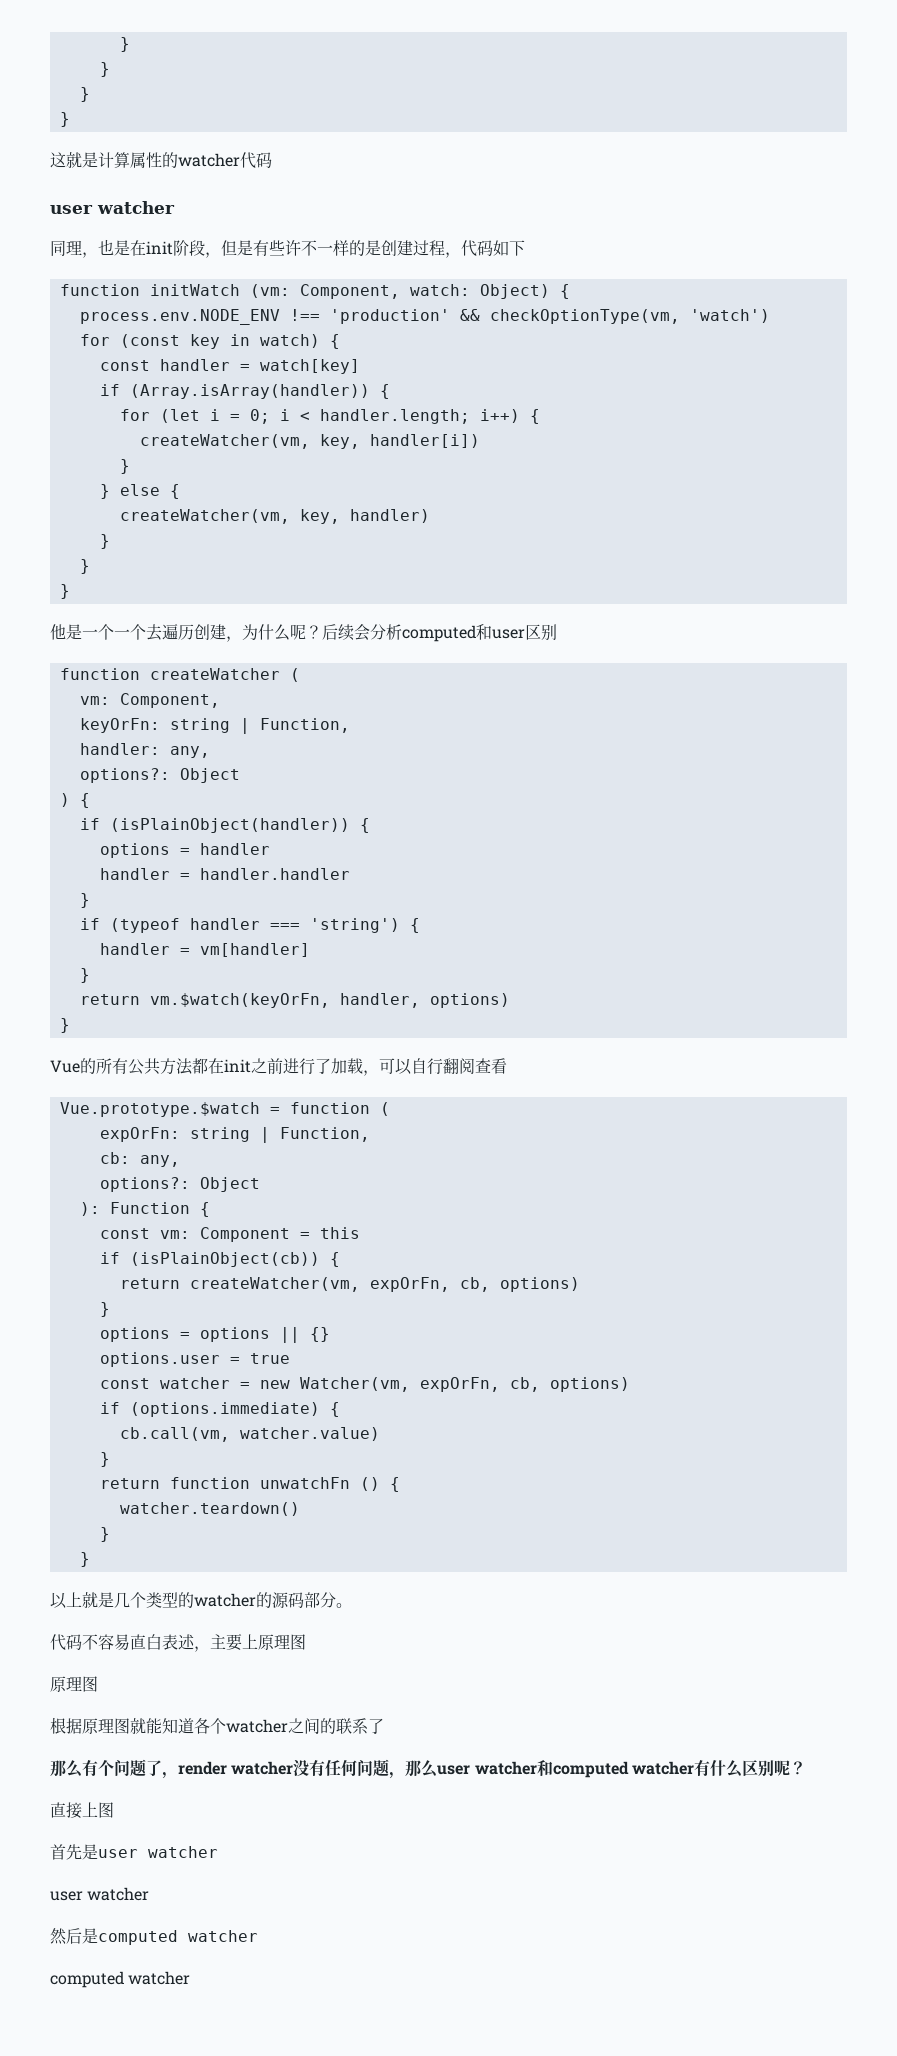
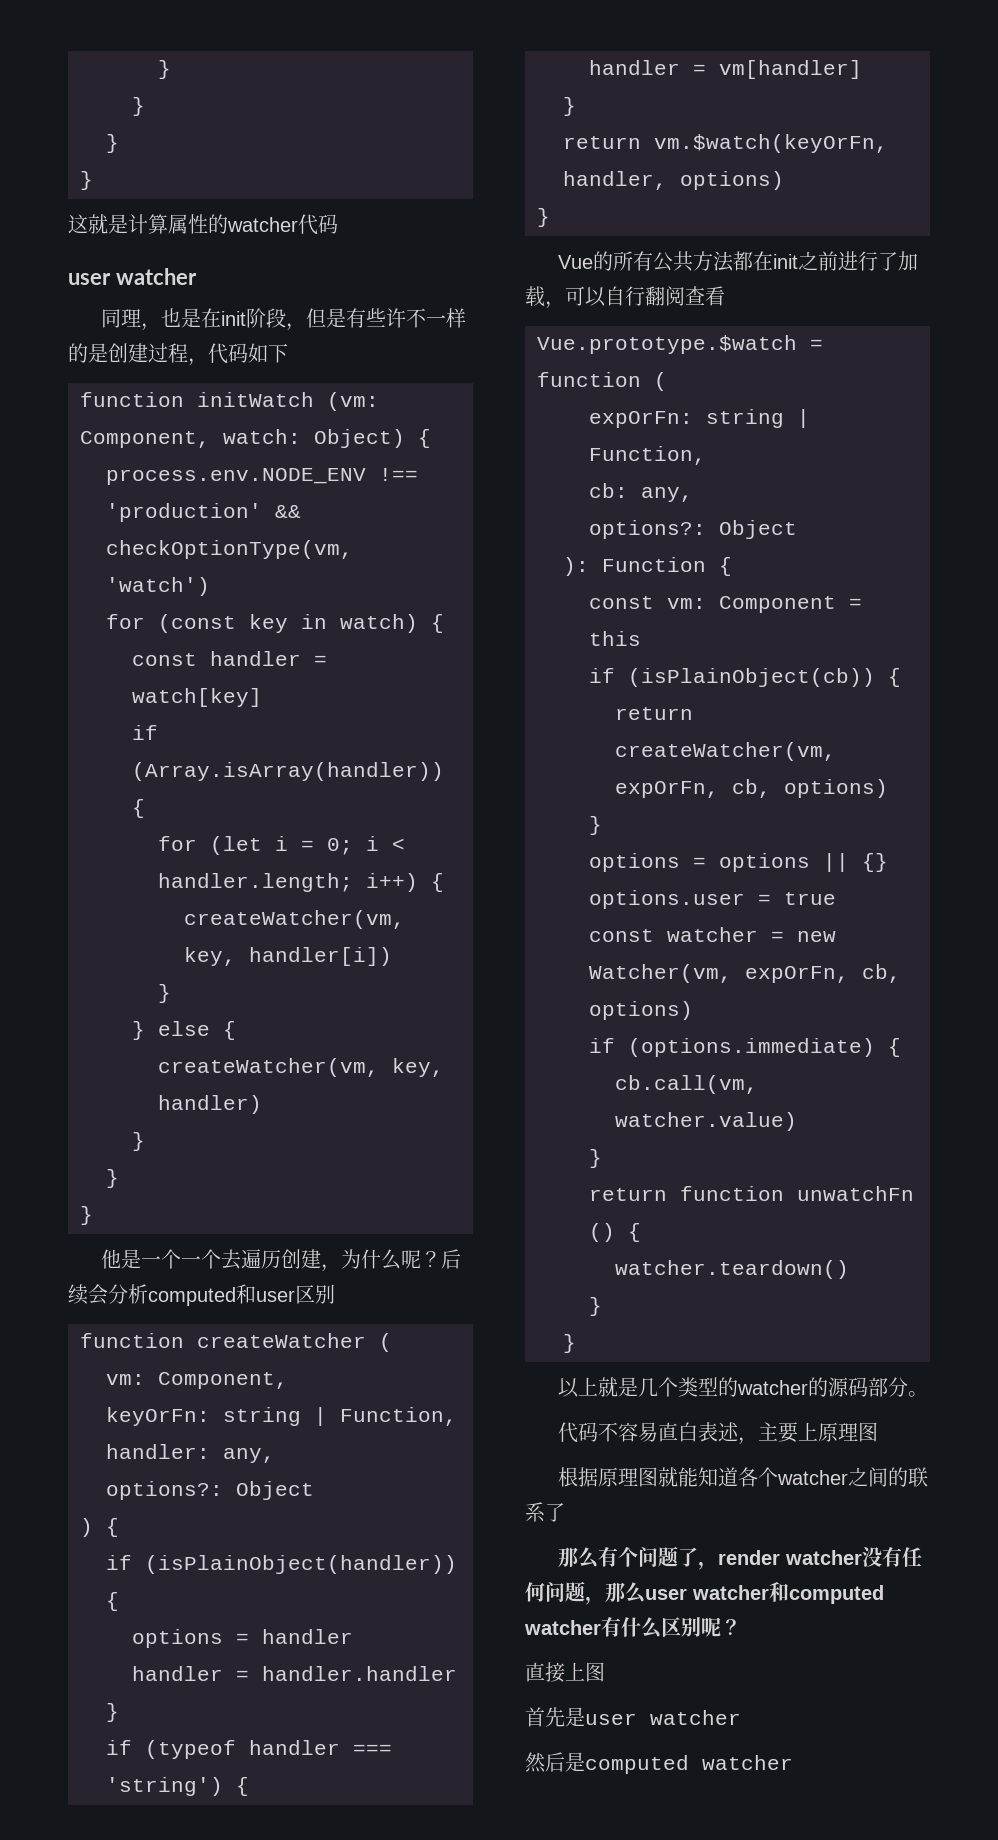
[50,1676,98,1692] // 原理图 -> (878, 1432) none
[50,1887,150,1901] // user watcher -> (741, 1717) none
[50,1971,191,1988] // computed watcher -> (793, 1762) none

